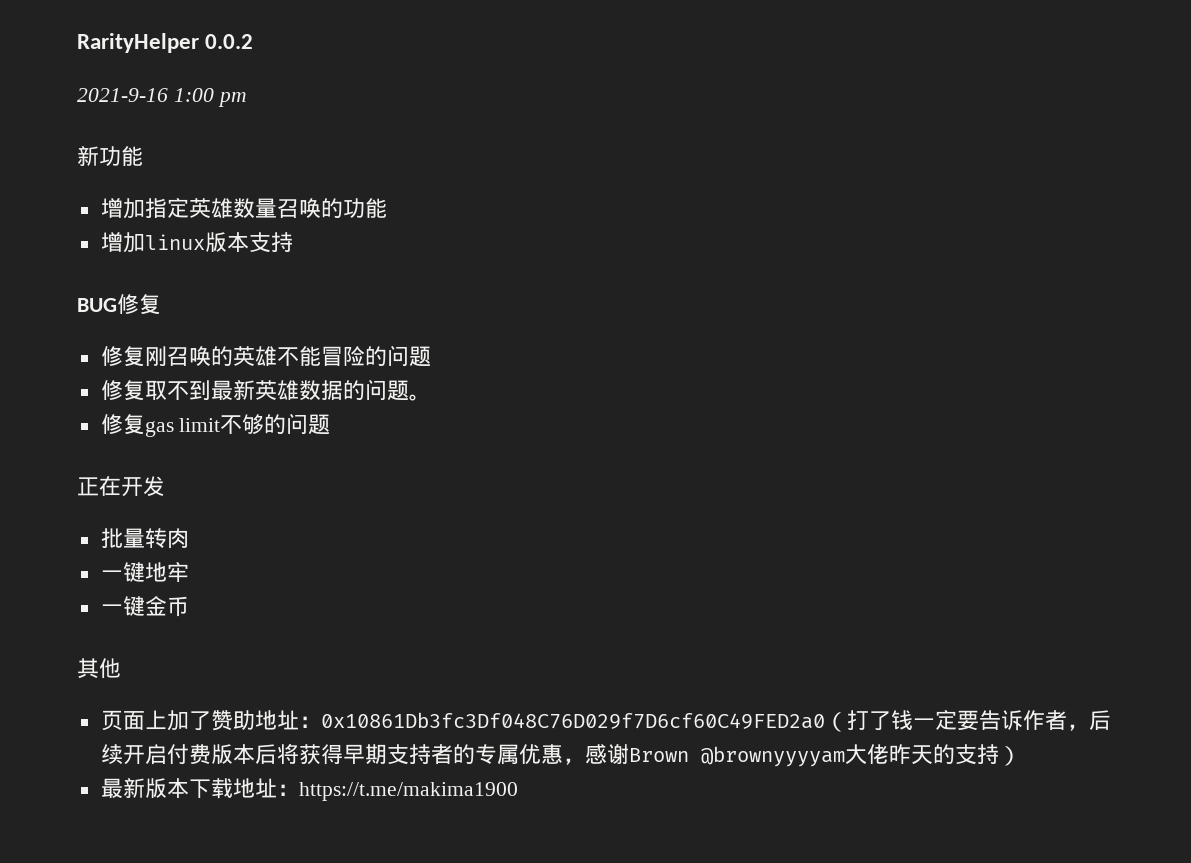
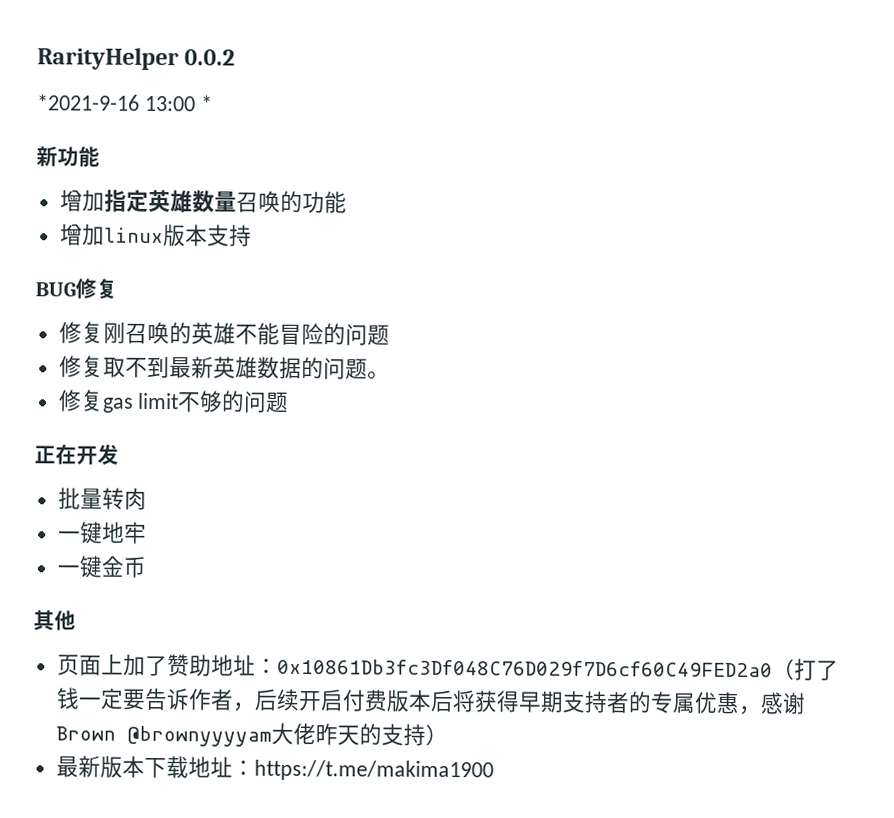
[77,88,247,107] 2021-9-16 1:00 pm -> [37,94,213,112] *2021-9-16 13:00 *

